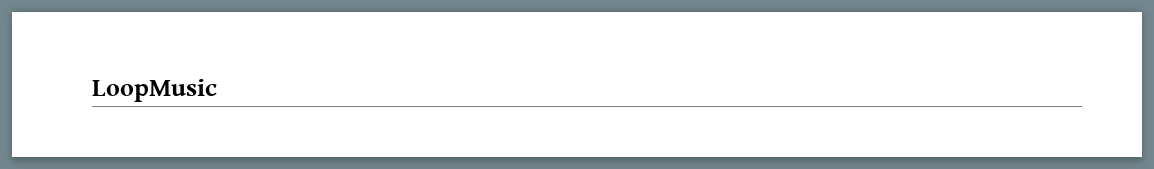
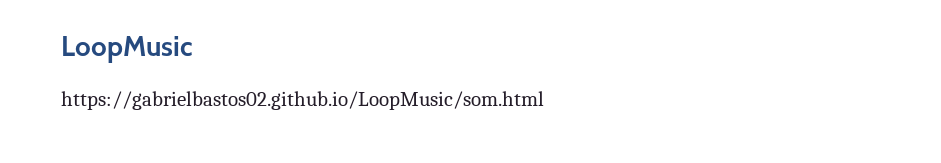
(217, 90) none -> [61,91,544,110] // https://gabrielbastos02.github.io/LoopMusic/som.html

